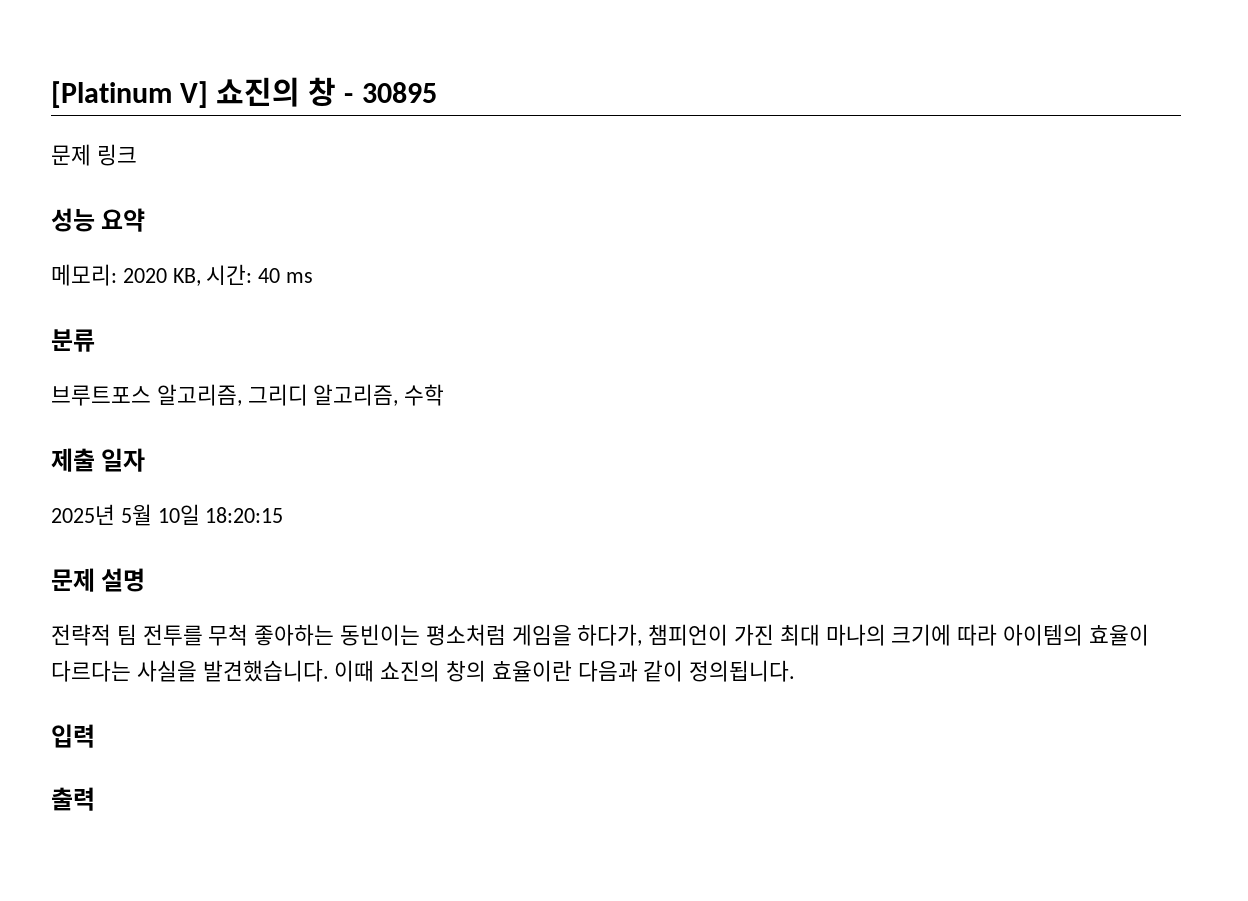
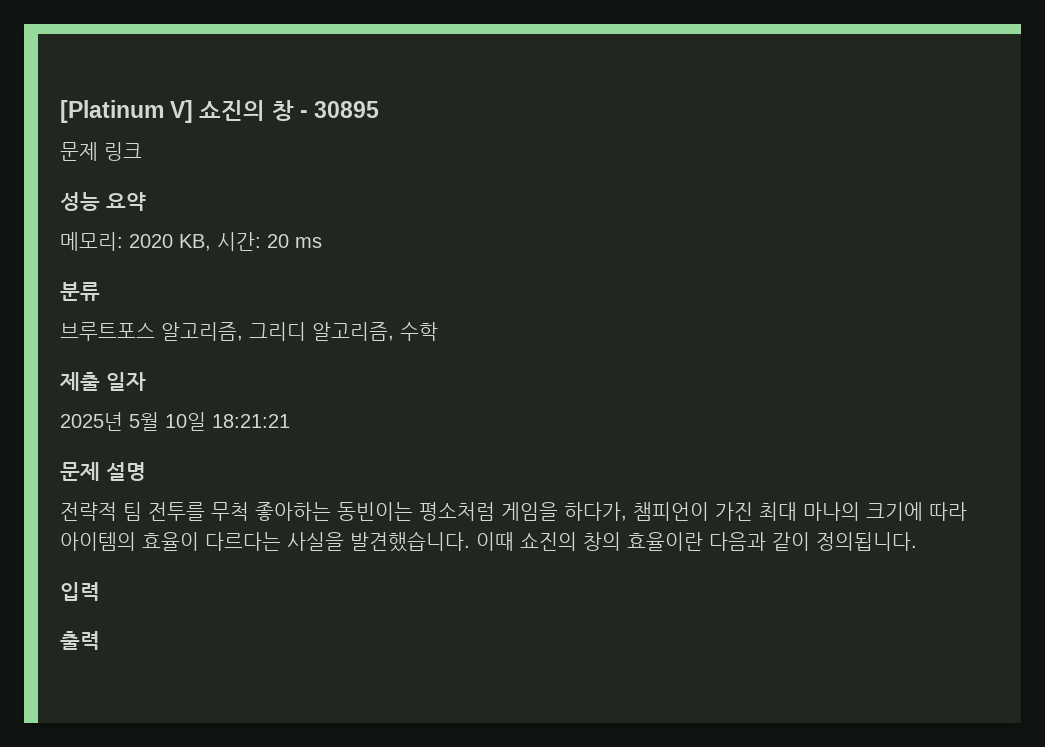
[258,268,281,283] 40 -> [267,234,289,248] 20
[205,507,284,523] 18:20:15 -> [212,414,290,428] 18:21:21

